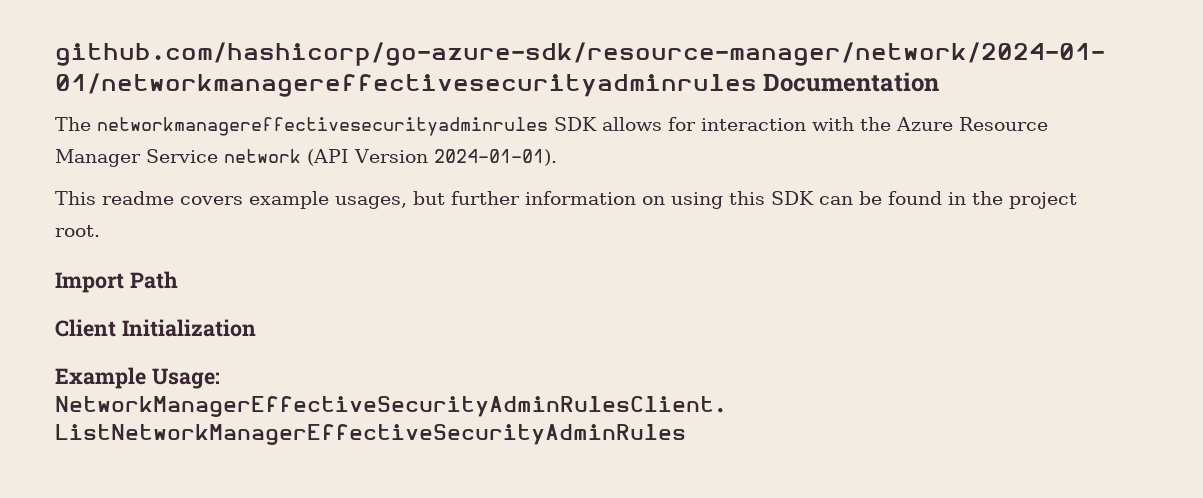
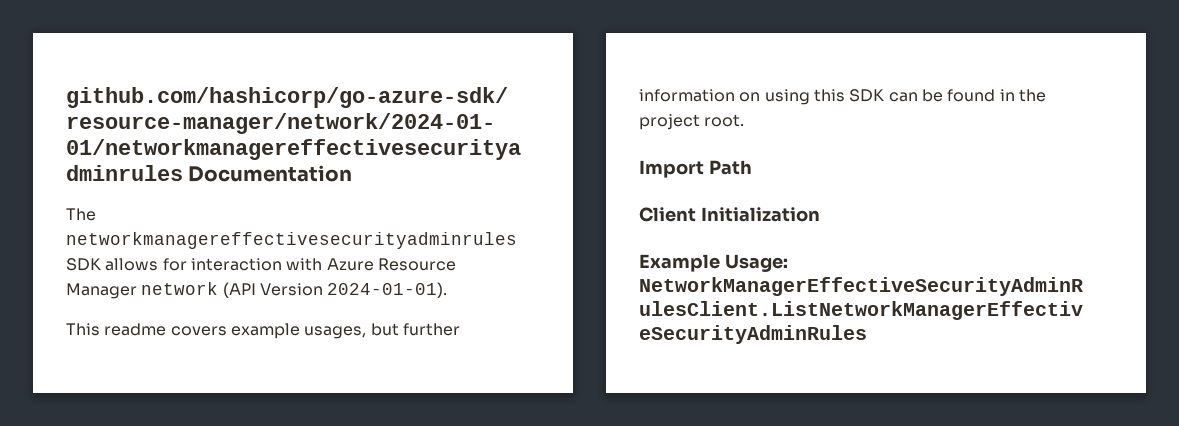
[860,117,891,131] the -> (323, 264) none
[146,149,218,163] Service -> (137, 291) none

